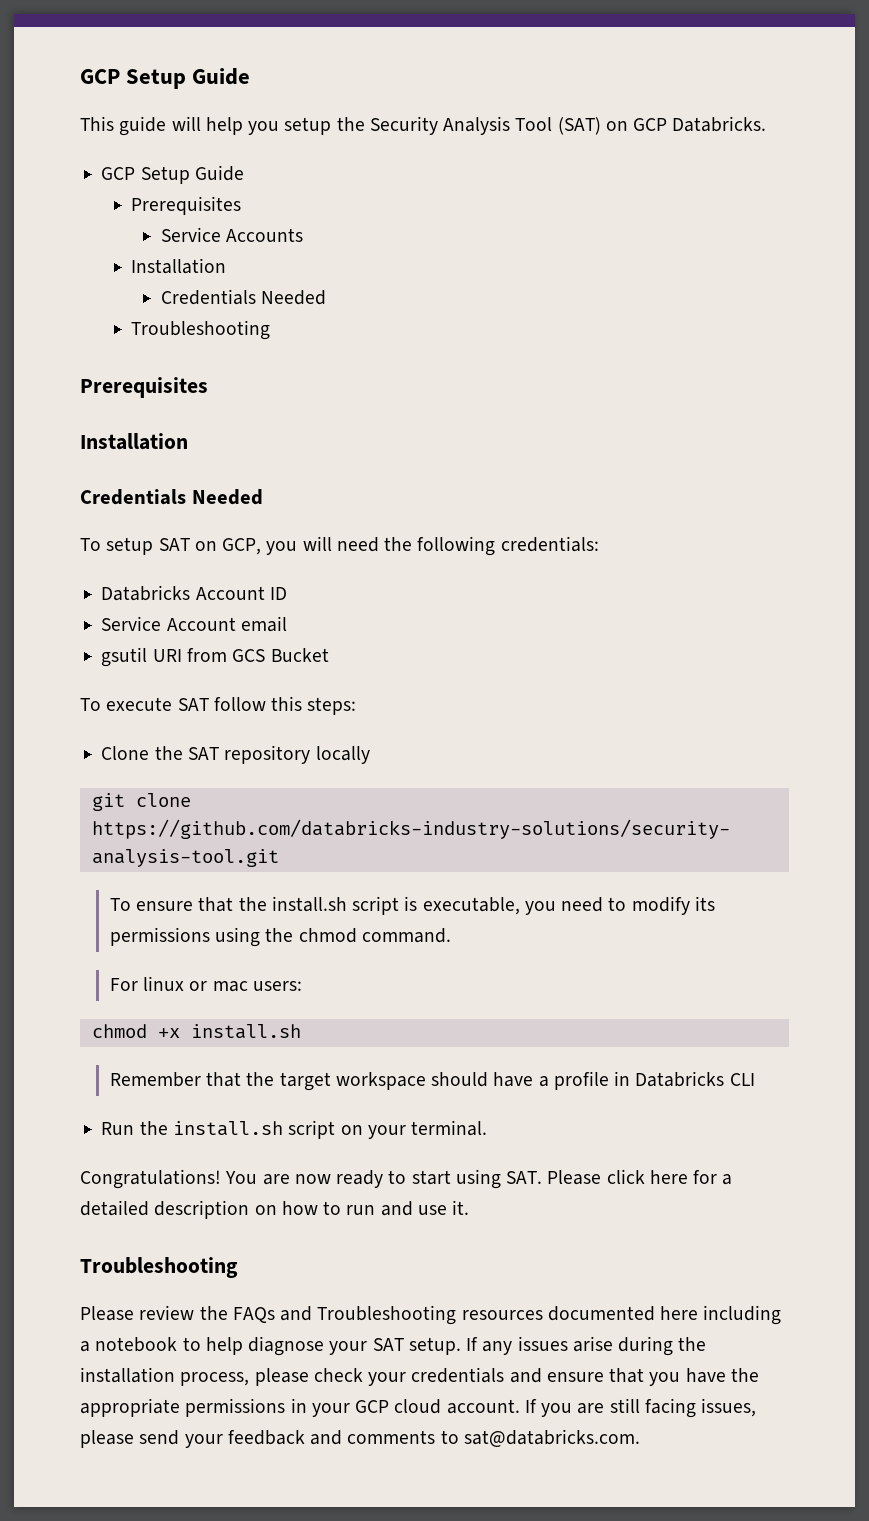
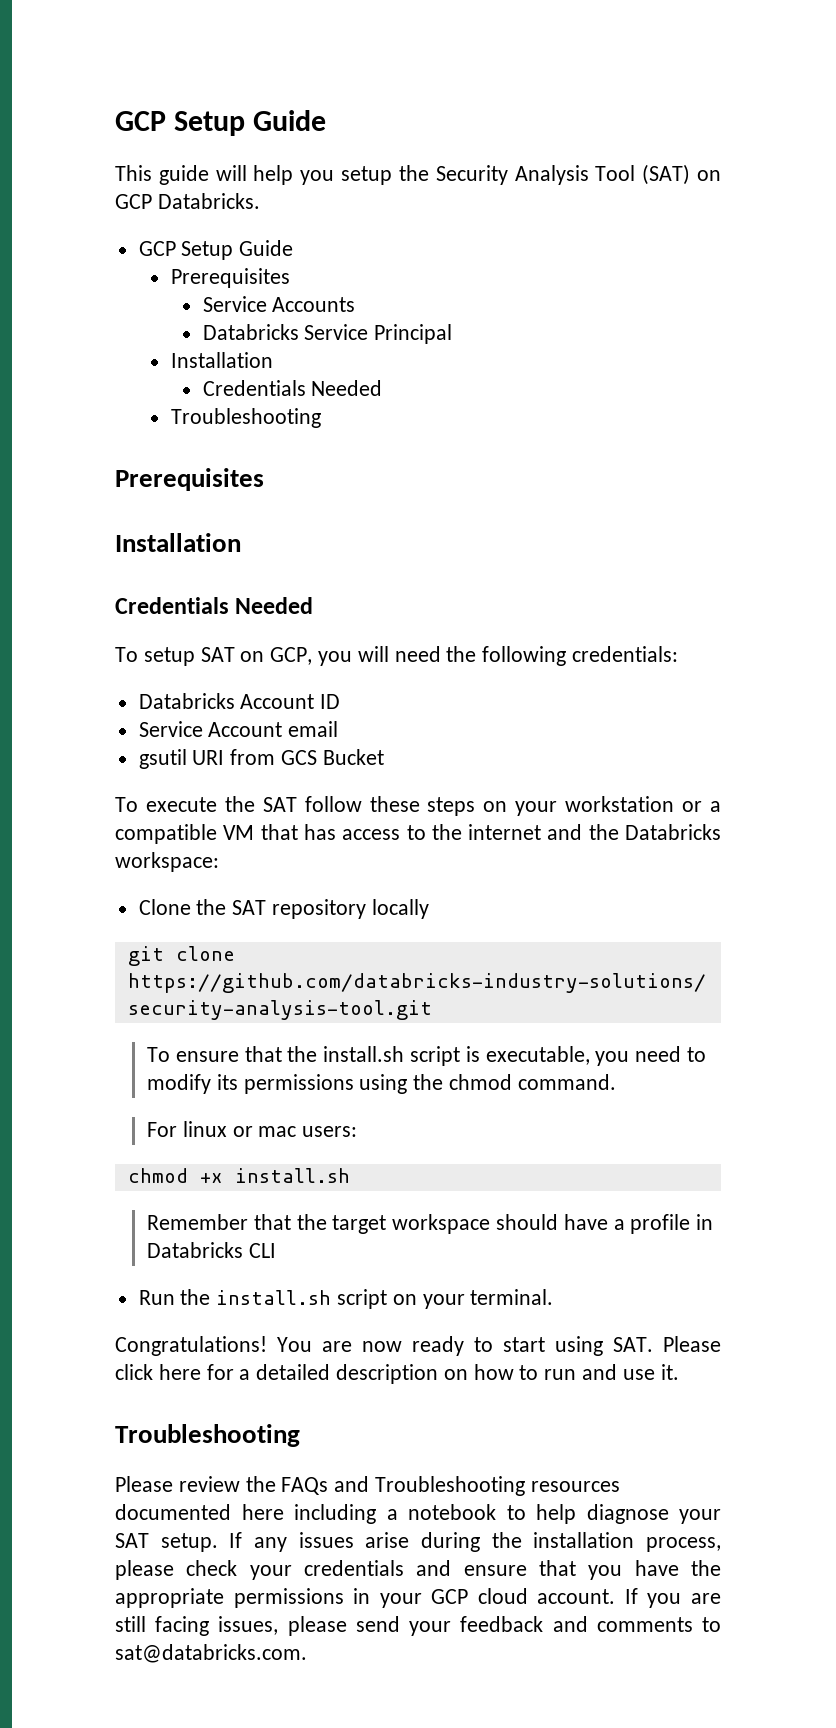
(304, 235) none -> [202,324,453,344] // Databricks Service Principal
(173, 704) none -> [224,796,255,812] the
[271,696,357,715] this steps: -> [369,796,721,816] [115,824,722,844] [115,852,219,872] these steps on your workstation or a compatible VM that has access to the internet and the Databricks workspace:

